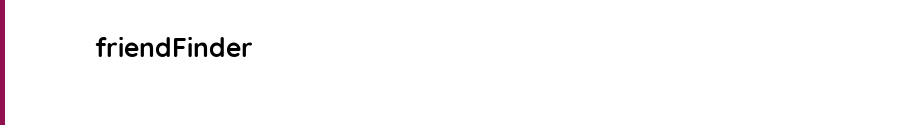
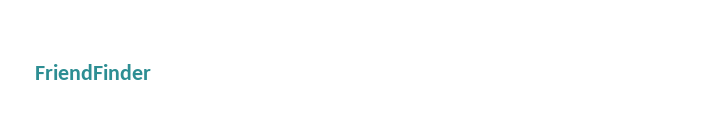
[95,36,253,57] friendFinder -> [35,64,151,80] FriendFinder

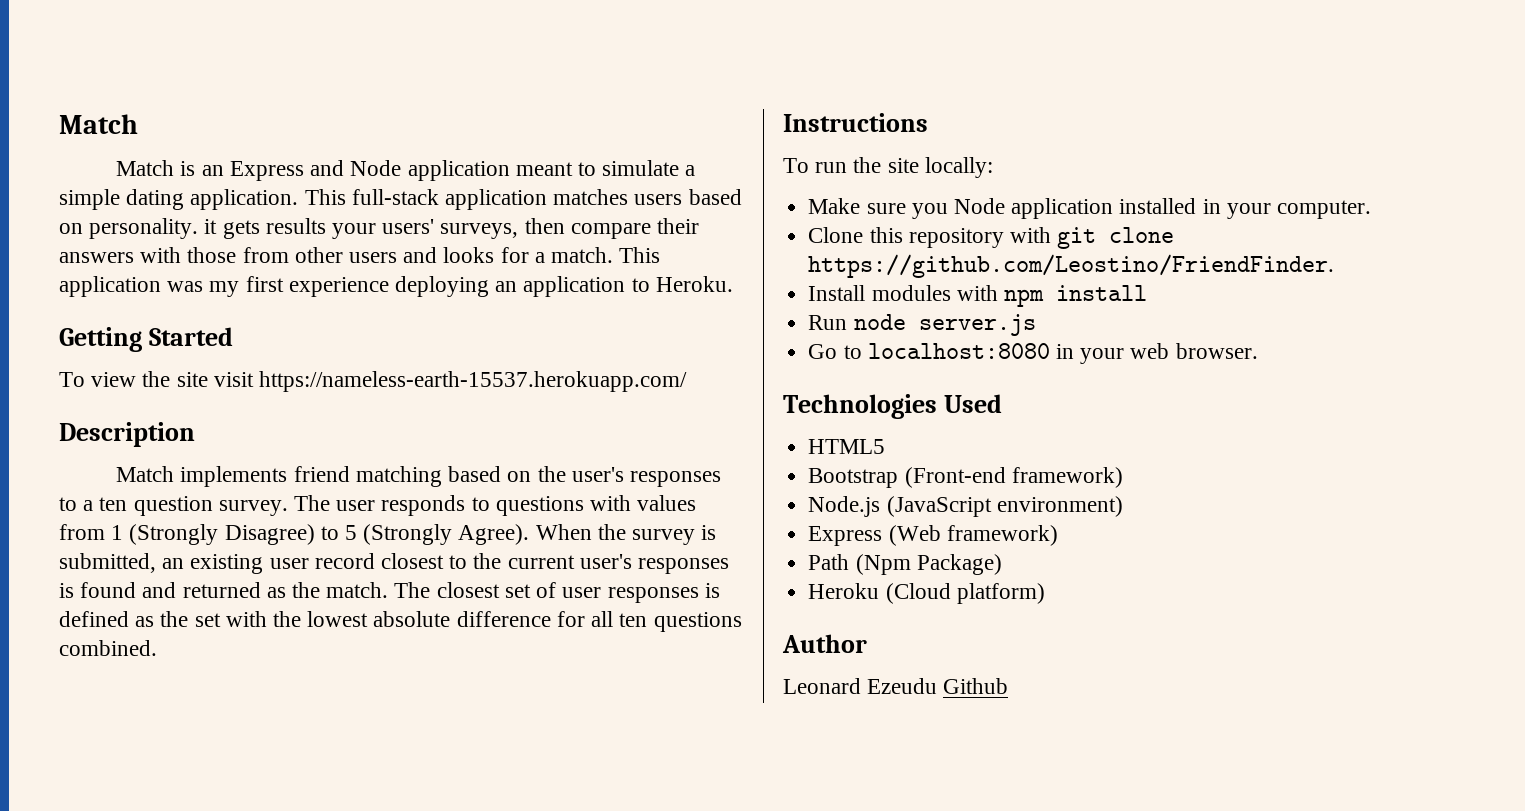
[35,64,151,80] FriendFinder -> [59,114,138,134] [116,160,696,181] [59,189,742,210] [59,218,700,239] [59,247,661,263] [59,276,733,297] [59,327,233,352] [59,371,688,392] [59,422,195,447] [116,466,721,487] [59,495,697,516] [59,524,717,545] [59,553,730,574] [59,582,720,603] [59,611,742,632] [59,640,157,656] [783,113,928,132] [783,157,993,178] [808,198,1371,219] [808,227,1175,249] [808,254,1335,278] [808,285,1147,307] [808,314,1036,336] [808,343,1258,364] [783,394,1002,419] [808,439,886,454] [808,467,1123,488] [808,496,1123,517] [808,525,1058,546] [808,554,1002,575] [808,583,1045,604] [782,634,867,653] [783,678,1009,694] Match // Match is an Express and Node application meant to simulate a simple dating application. This full-stack application matches users based on personality. it gets results your users' surveys, then compare their answers with those from other users and looks for a match. This application was my first experience deploying an application to Heroku. // Getting Started // To view the site visit https://nameless-earth-15537.herokuapp.com/ // Description // Match implements friend matching based on the user's responses to a ten question survey. The user responds to questions with values from 1 (Strongly Disagree) to 5 (Strongly Agree). When the survey is submitted, an existing user record closest to the current user's responses is found and returned as the match. The closest set of user responses is defined as the set with the lowest absolute difference for all ten questions combined. // Instructions // To run the site locally: // Make sure you Node application installed in your computer. // Clone this repository with git clone https://github.com/Leostino/FriendFinder. // Install modules with npm install // Run node server.js // Go to localhost:8080 in your web browser. // Technologies Used // HTML5 // Bootstrap (Front-end framework) // Node.js (JavaScript environment) // Express (Web framework) // Path (Npm Package) // Heroku (Cloud platform) // Author // Leonard Ezeudu Github

